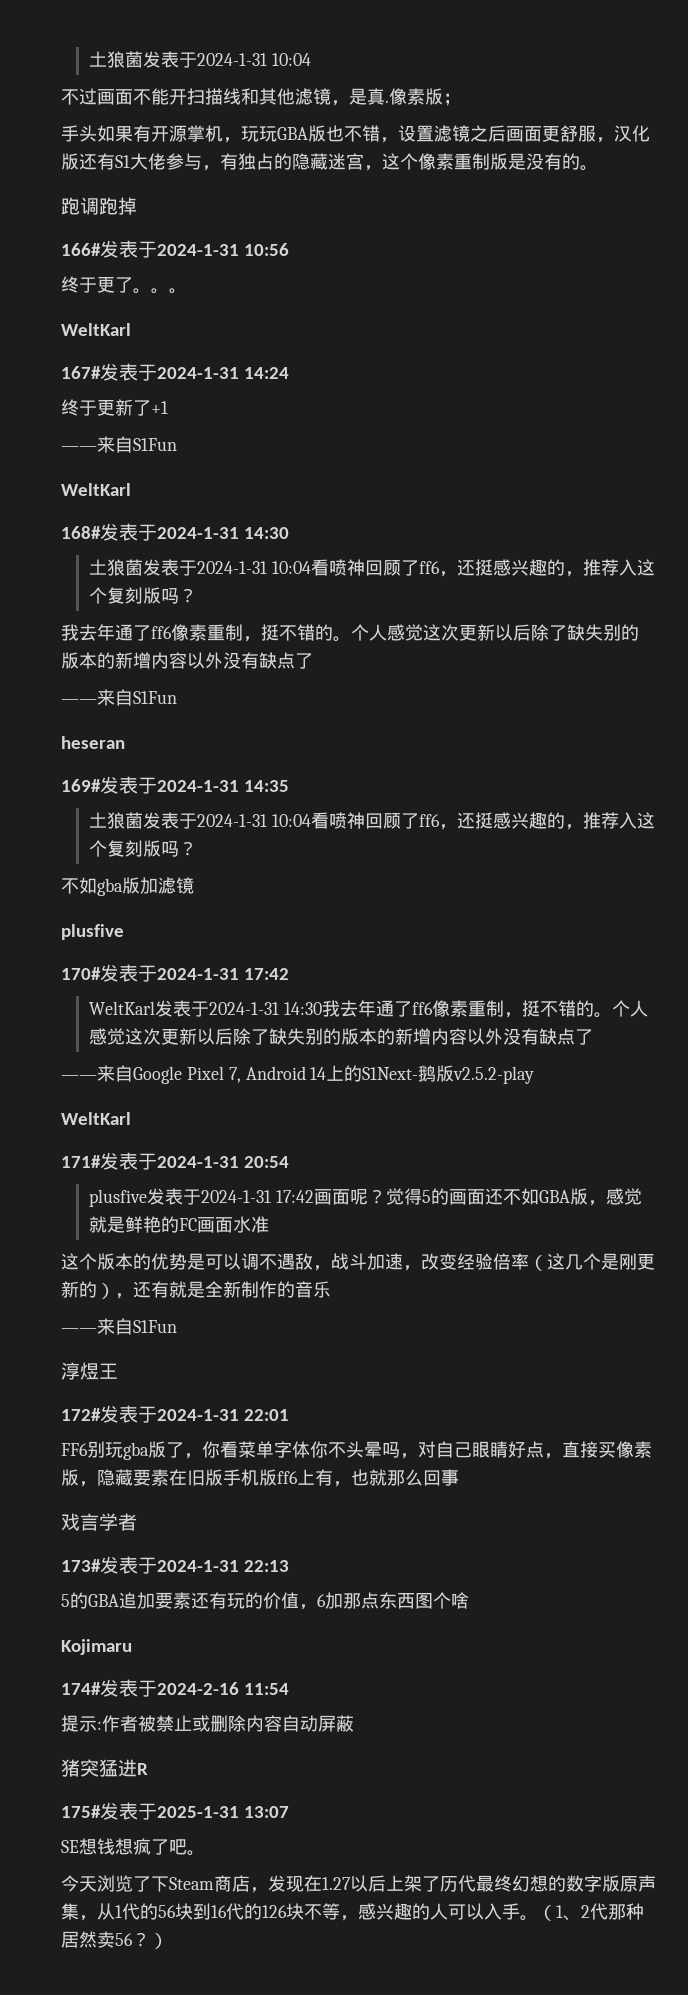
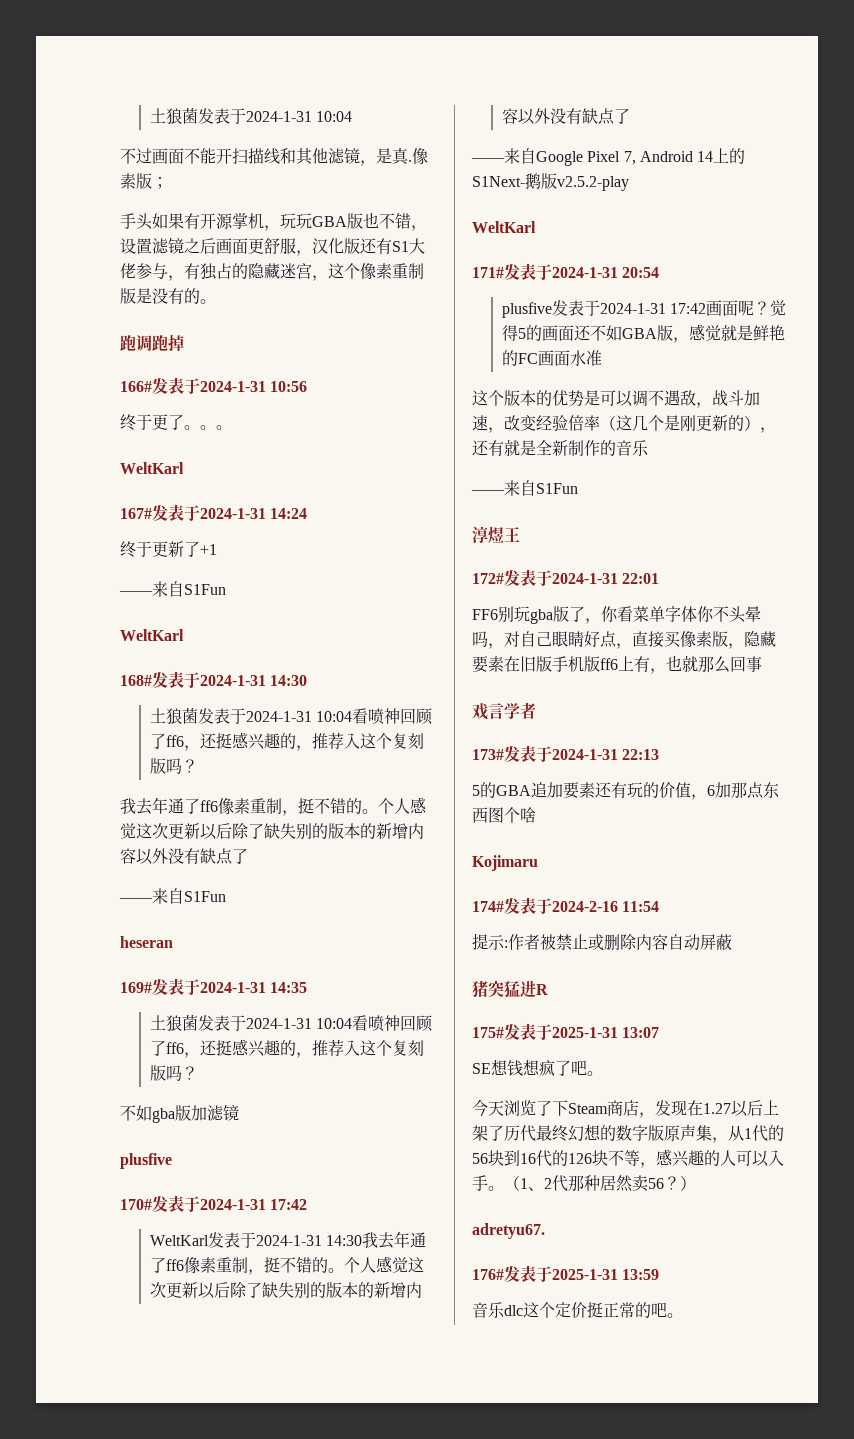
(168, 1941) none -> [472,1223,545,1239] [472,1265,660,1282] [472,1302,683,1318] // adretyu67. // 176#发表于2025-1-31 13:59 // 音乐dlc这个定价挺正常的吧。

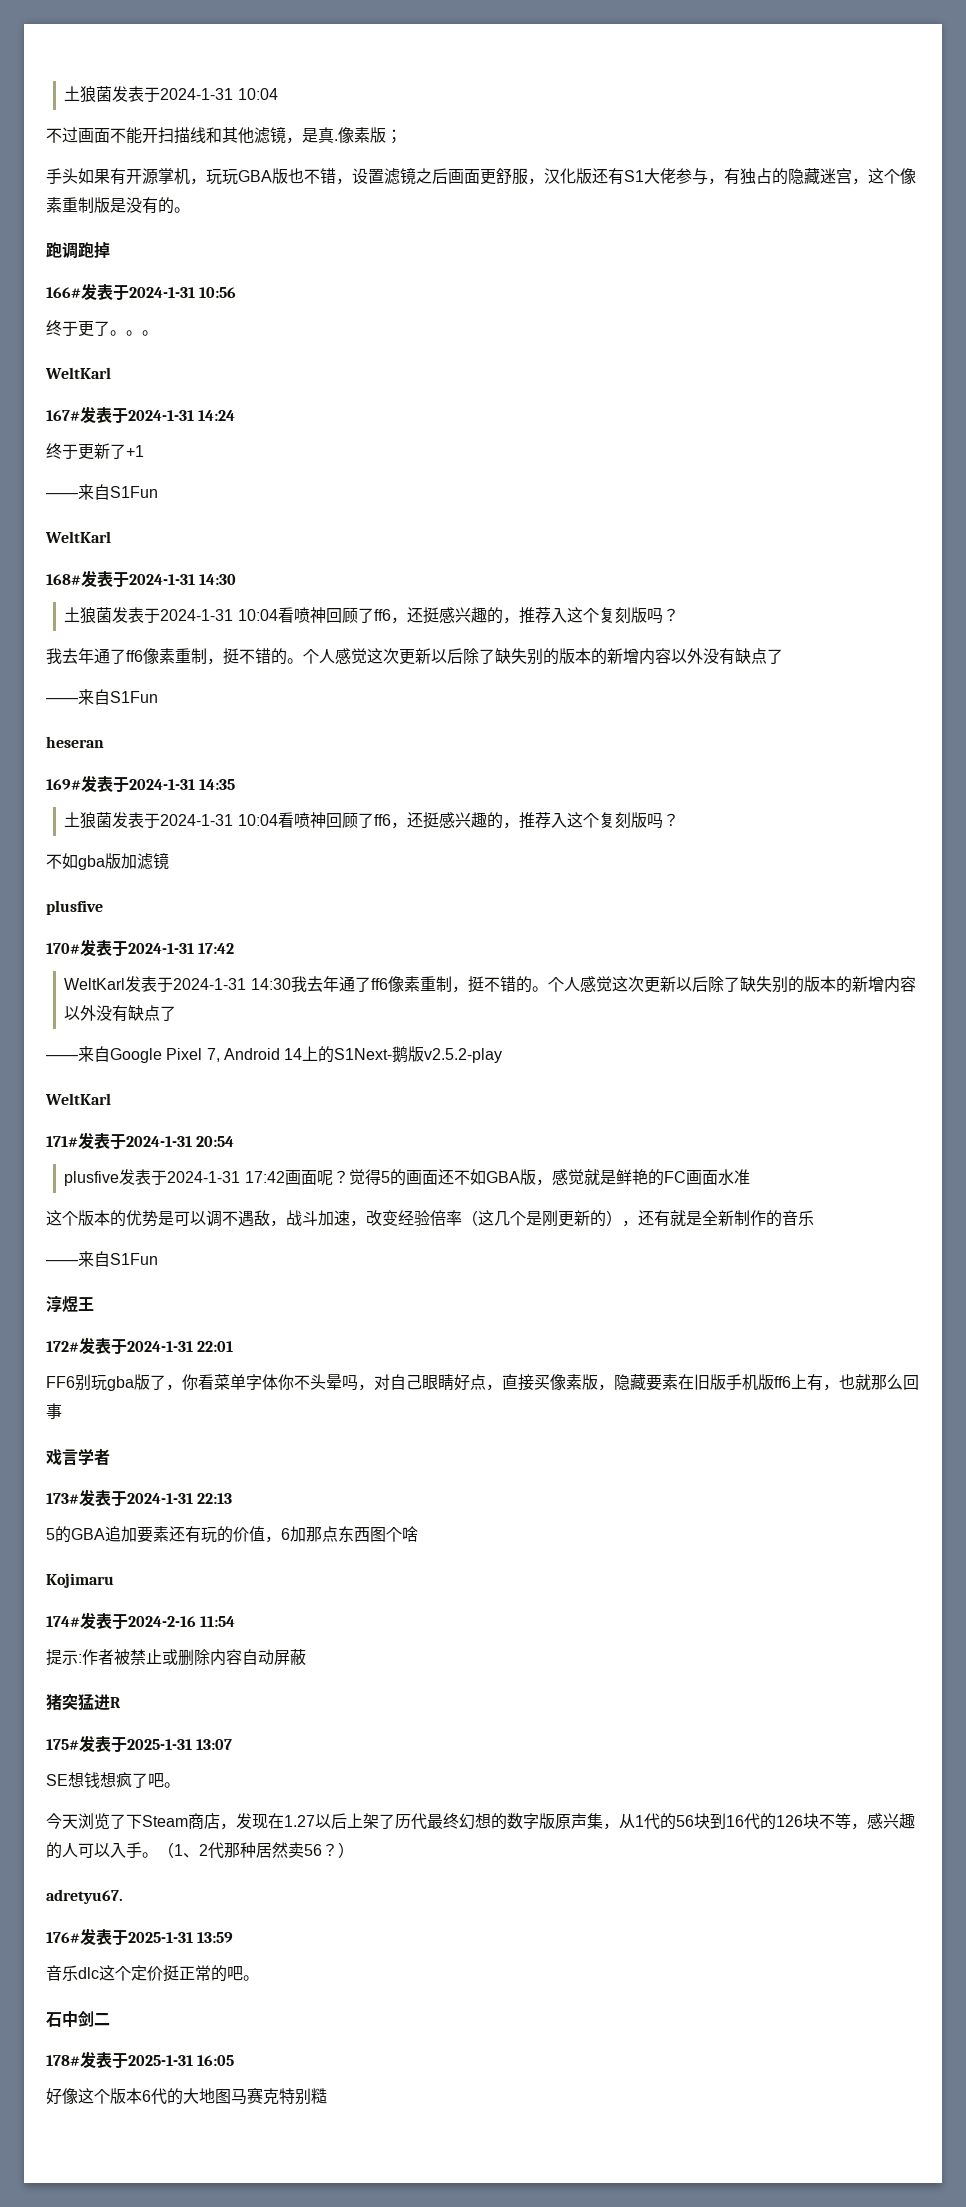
(683, 1315) none -> [46,2010,110,2027] [46,2051,235,2069] [46,2087,327,2105] // 石中剑二 // 178#发表于2025-1-31 16:05 // 好像这个版本6代的大地图马赛克特别糙

